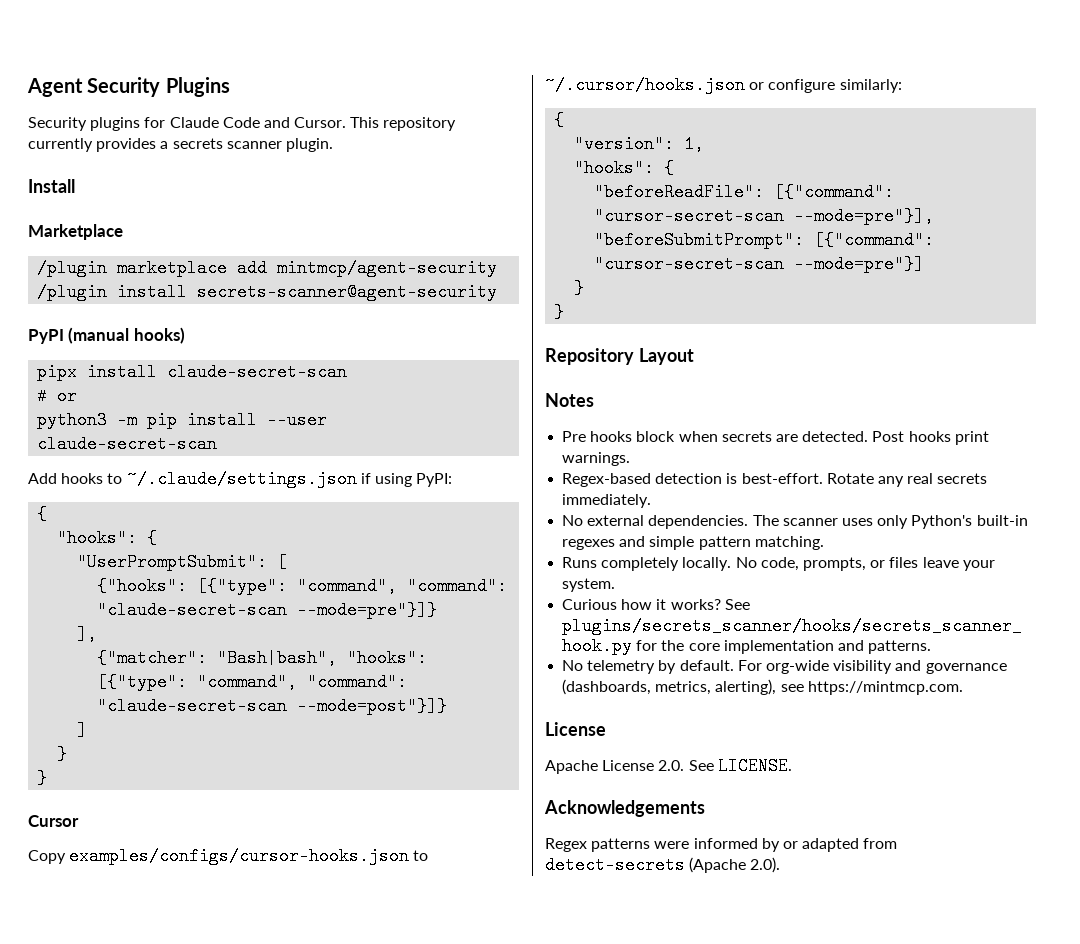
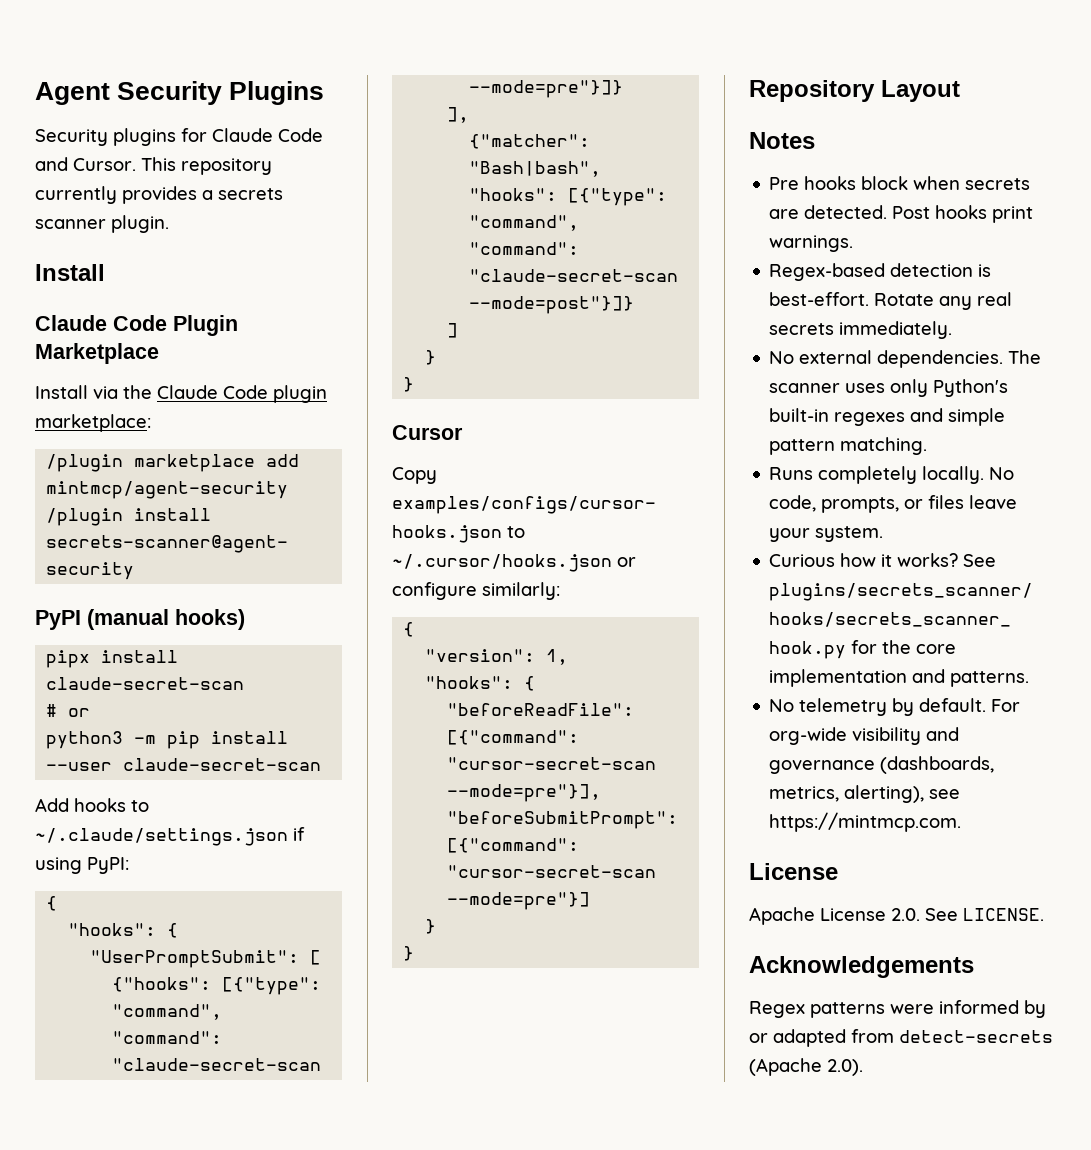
[28,224,123,240] Marketplace -> [35,315,238,336] [35,343,159,364] [35,385,327,403] [35,414,151,432] Claude Code Plugin Marketplace // Install via the Claude Code plugin marketplace:

